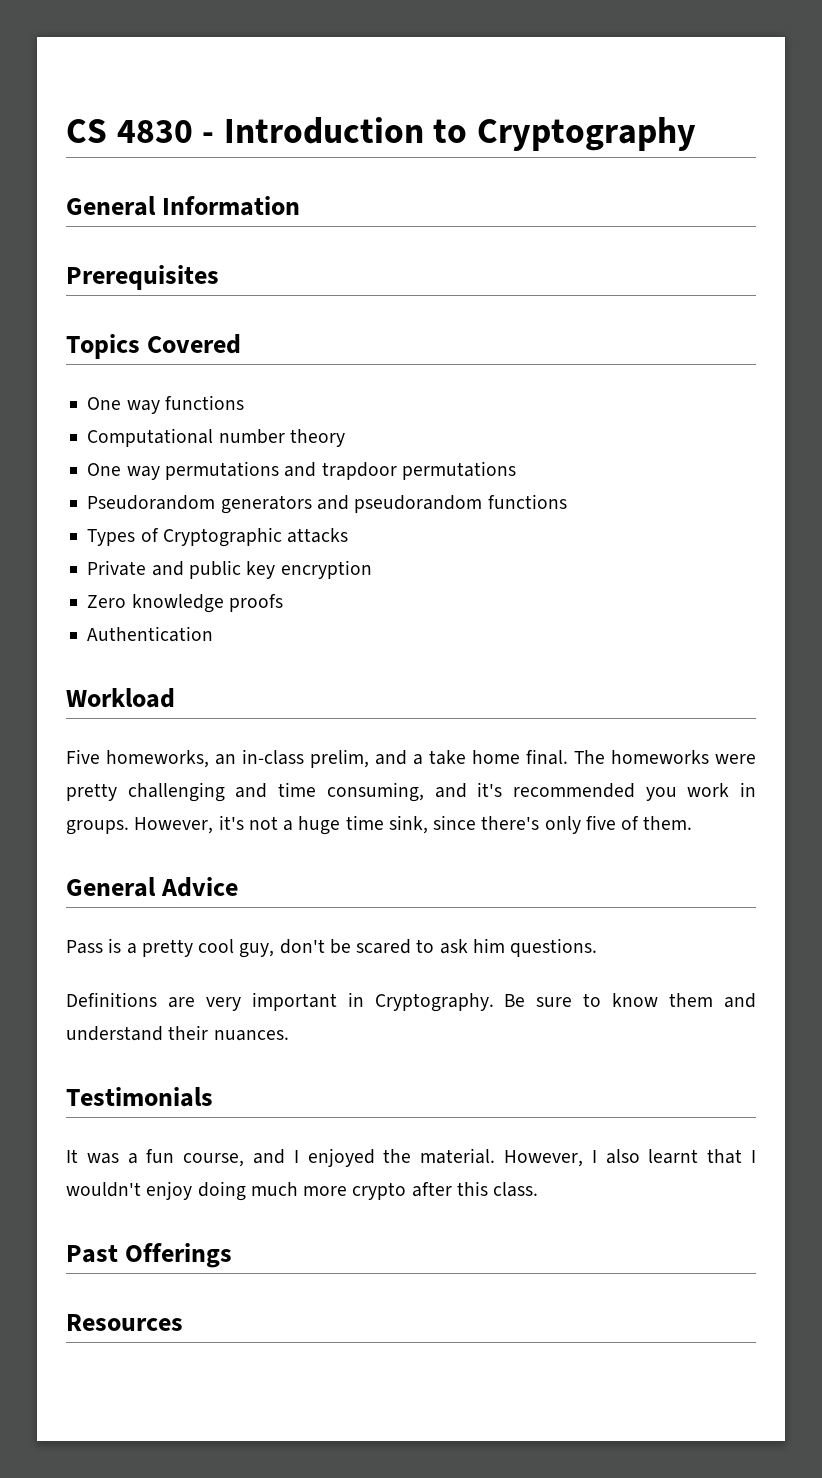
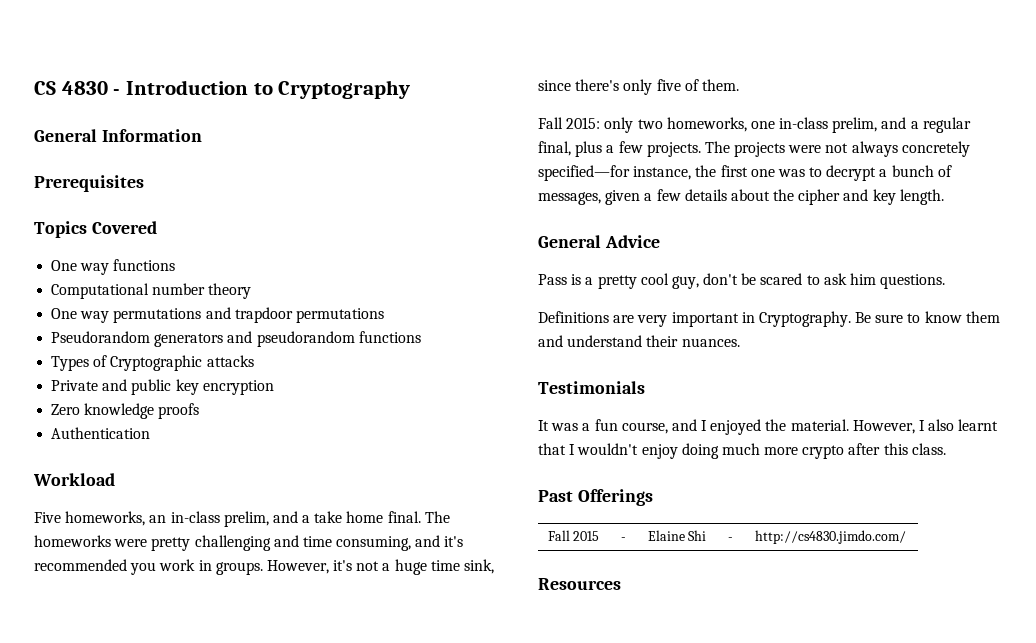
(693, 823) none -> [538,117,971,133] [538,141,970,157] [538,165,952,181] [538,189,944,205] // Fall 2015: only two homeworks, one in-class prelim, and a regular final, plus a few projects. The projects were not always concretely specified—for instance, the first one was to decrypt a bunch of messages, given a few details about the cipher and key length.
(233, 1255) none -> [547,530,600,541] [620,537,626,541] [647,530,707,541] [727,537,733,541] [754,530,906,544] // Fall 2015 | - | Elaine Shi | - | http://cs4830.jimdo.com/

